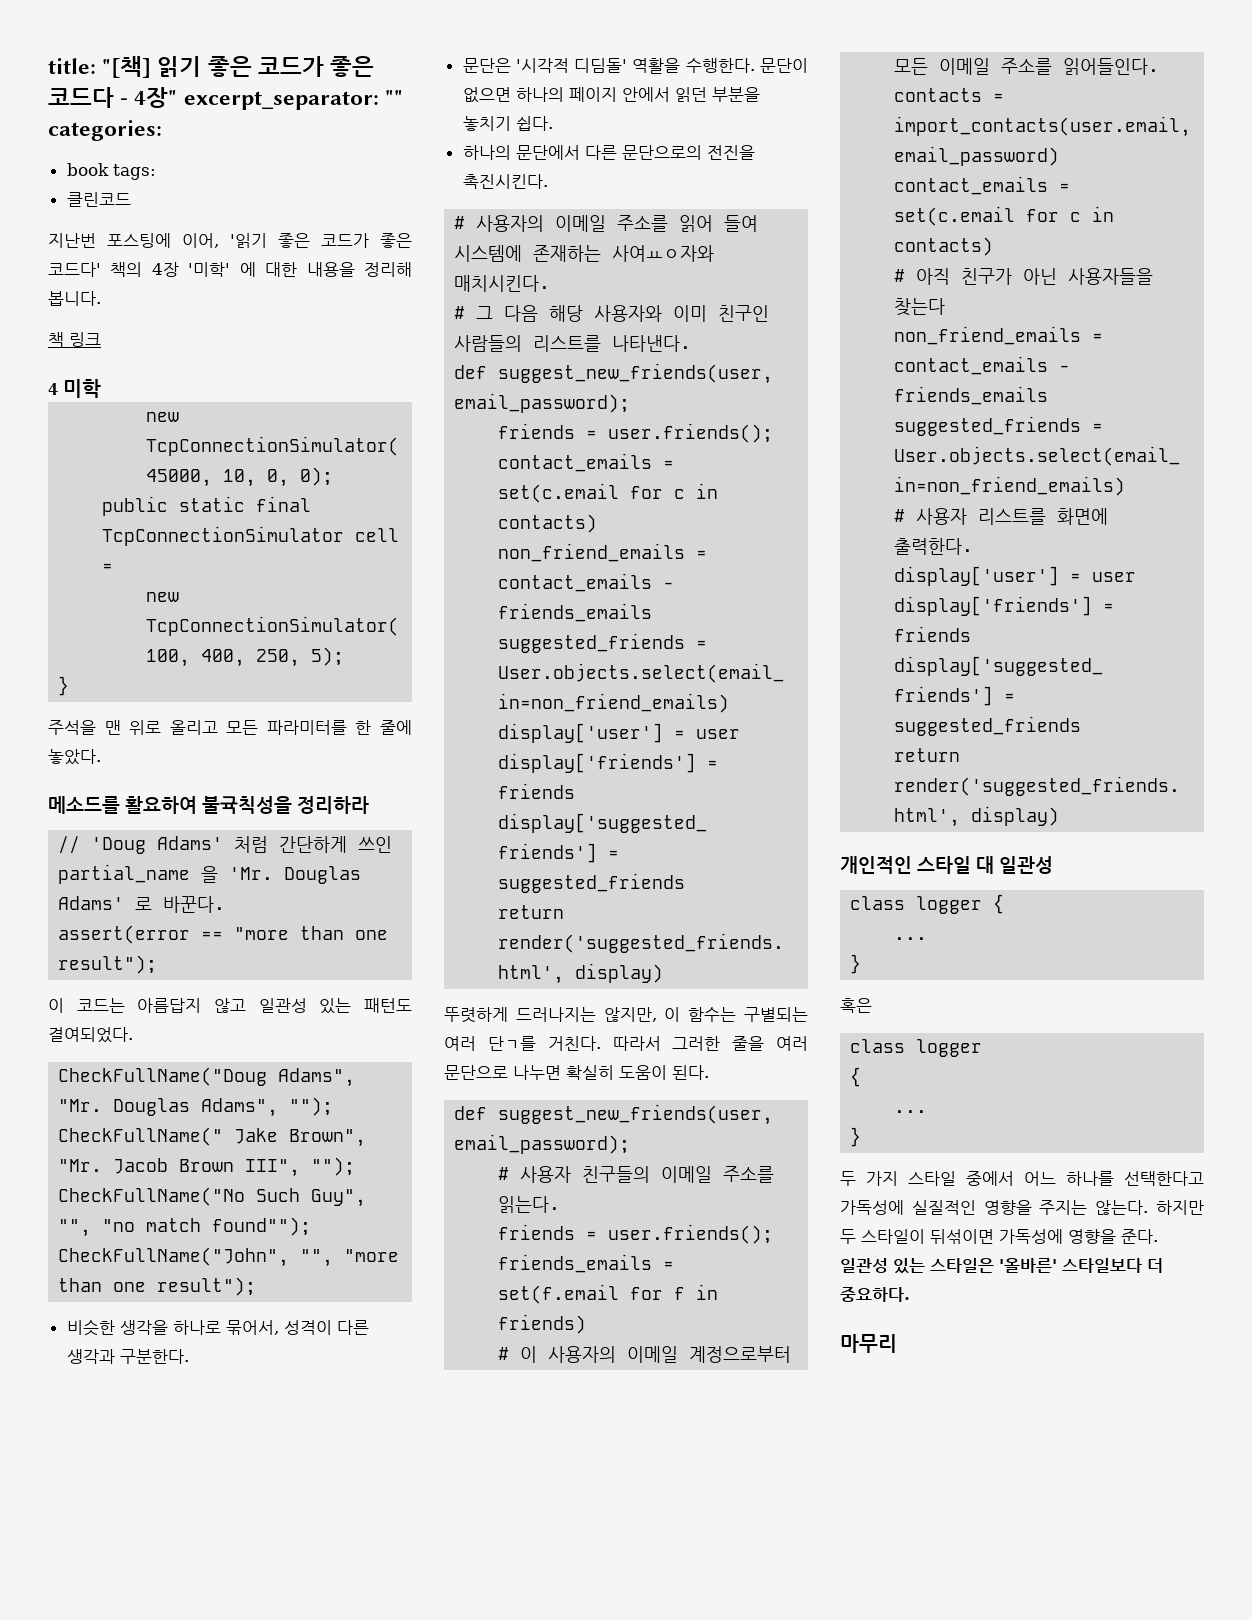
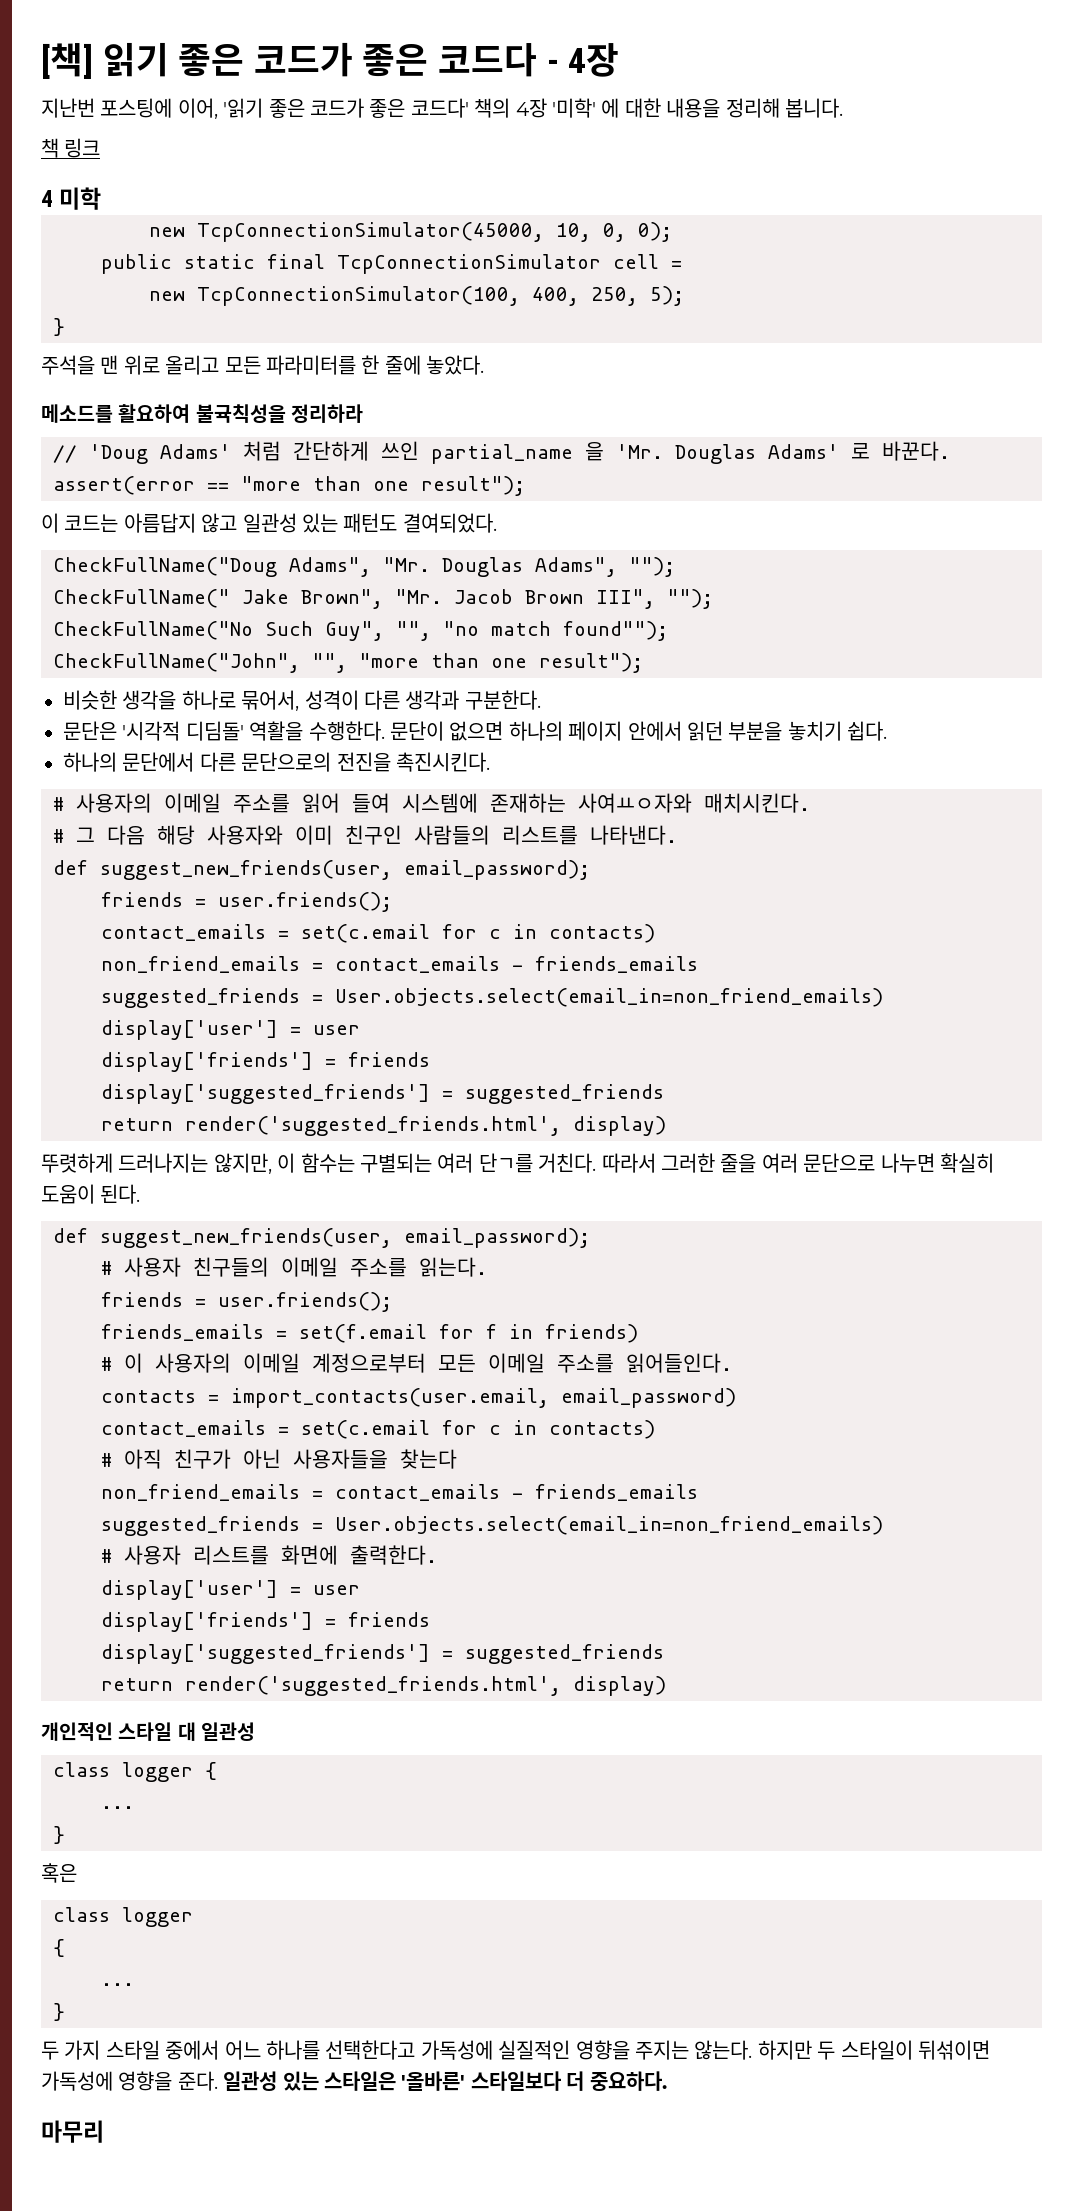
[48,56,152,78] title: "[책] -> [41,43,93,79] [책]
[134,87,403,110] [48,120,162,141] [66,163,156,180] [66,192,131,207] 4장" excerpt_separator: "" categories: // book tags: // 클린코드 -> [568,43,620,77] 4장

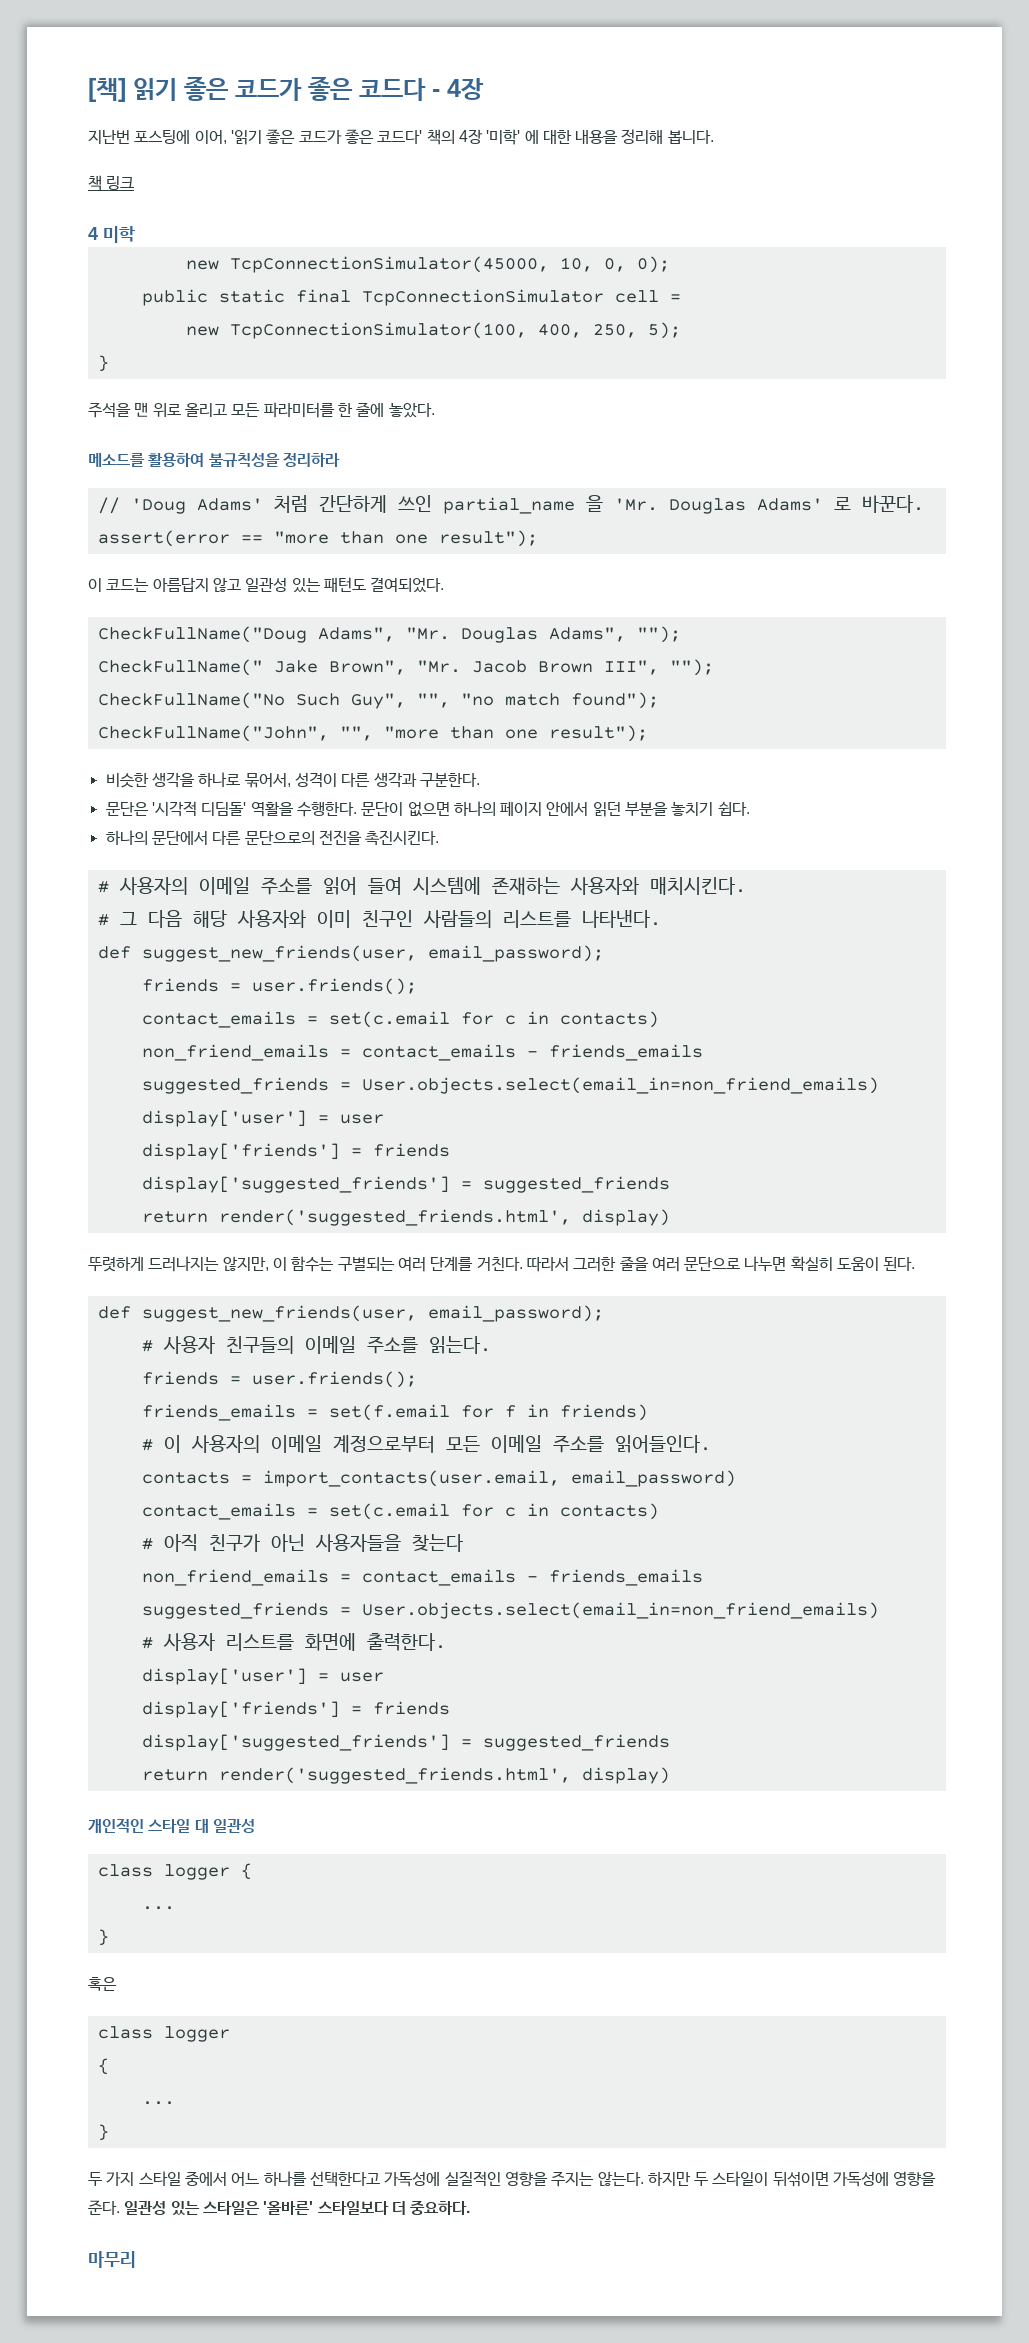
[118,404,286,423] 활요하여 불귝칙성을 -> [148,452,280,467] 활용하여 불규칙성을
[563,621,668,641] found""); -> [570,692,659,709] found");
[578,793,692,813] 사여ㅛㅇ자와 -> [569,877,639,895] 사용자와
[478,1153,533,1173] 단ㄱ를 -> [430,1256,474,1271] 단계를

